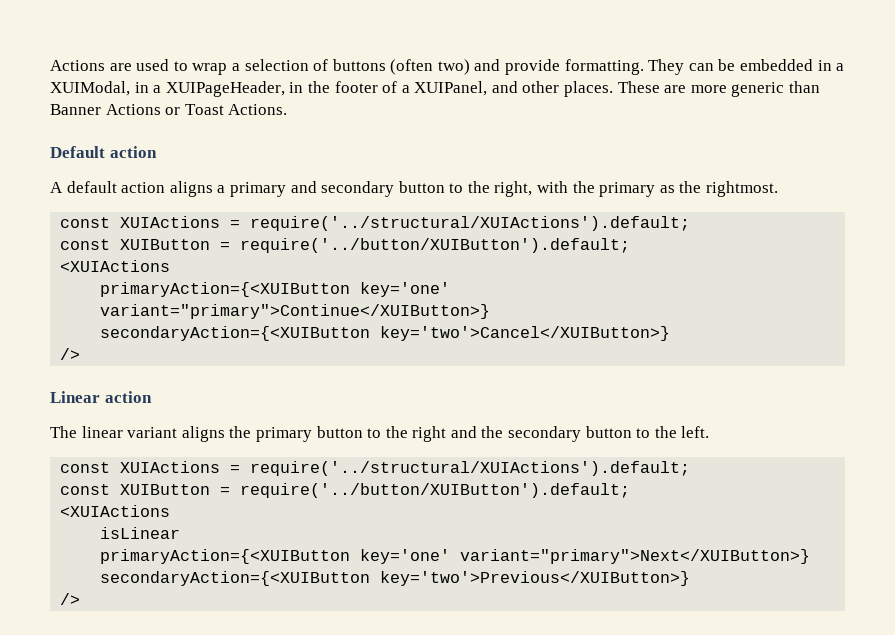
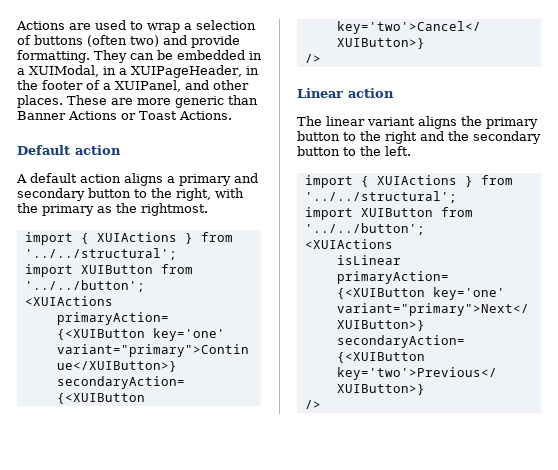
[60,216,691,231] [60,238,631,253] const XUIActions = require('../structural/XUIActions').default; // const XUIButton = require('../button/XUIButton').default; -> [24,232,233,245] [24,248,177,260] [24,264,193,277] [24,280,145,292] import { XUIActions } from '../../structural'; // import XUIButton from '../../button';
[60,461,691,476] [60,483,631,498] const XUIActions = require('../structural/XUIActions').default; // const XUIButton = require('../button/XUIButton').default; -> [304,175,513,188] [304,191,457,203] [304,207,473,220] [304,223,425,235] import { XUIActions } from '../../structural'; // import XUIButton from '../../button';

